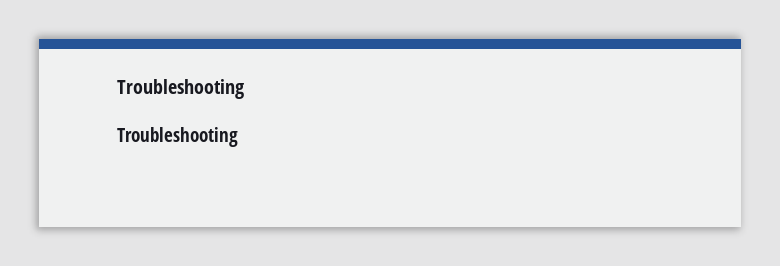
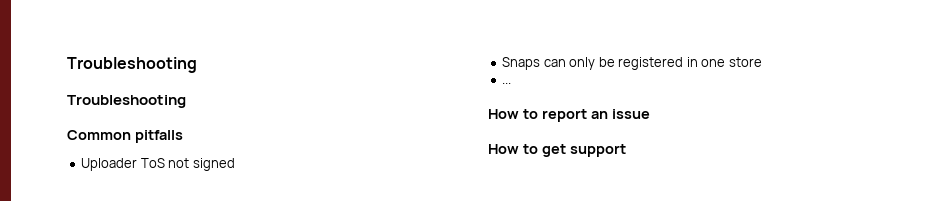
(238, 137) none -> [67,130,183,143] [81,158,235,171] [502,57,762,70] [502,82,512,84] [488,109,650,122] [488,144,626,157] // Common pitfalls // Uploader ToS not signed // Snaps can only be registered in one store // ... // How to report an issue // How to get support

